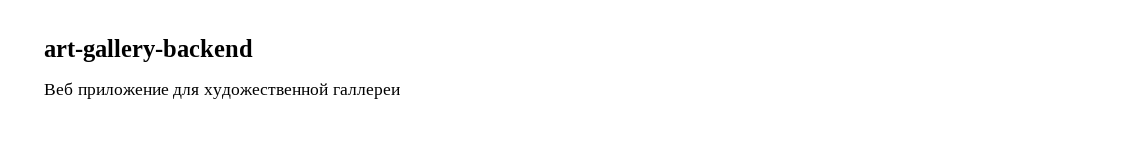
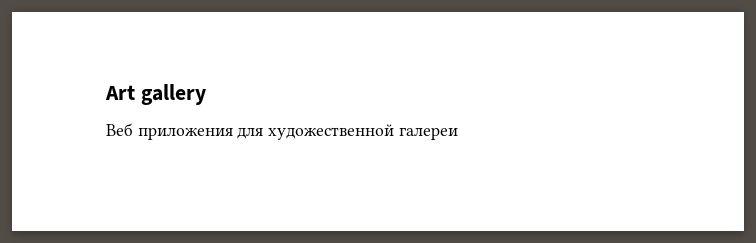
[44,39,253,62] art-gallery-backend -> [105,84,206,105] Art gallery
[77,87,169,99] приложение -> [137,127,233,140] приложения
[332,87,400,99] галлереи -> [398,127,458,140] галереи

